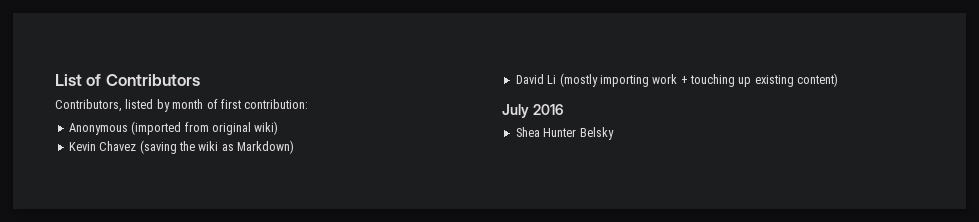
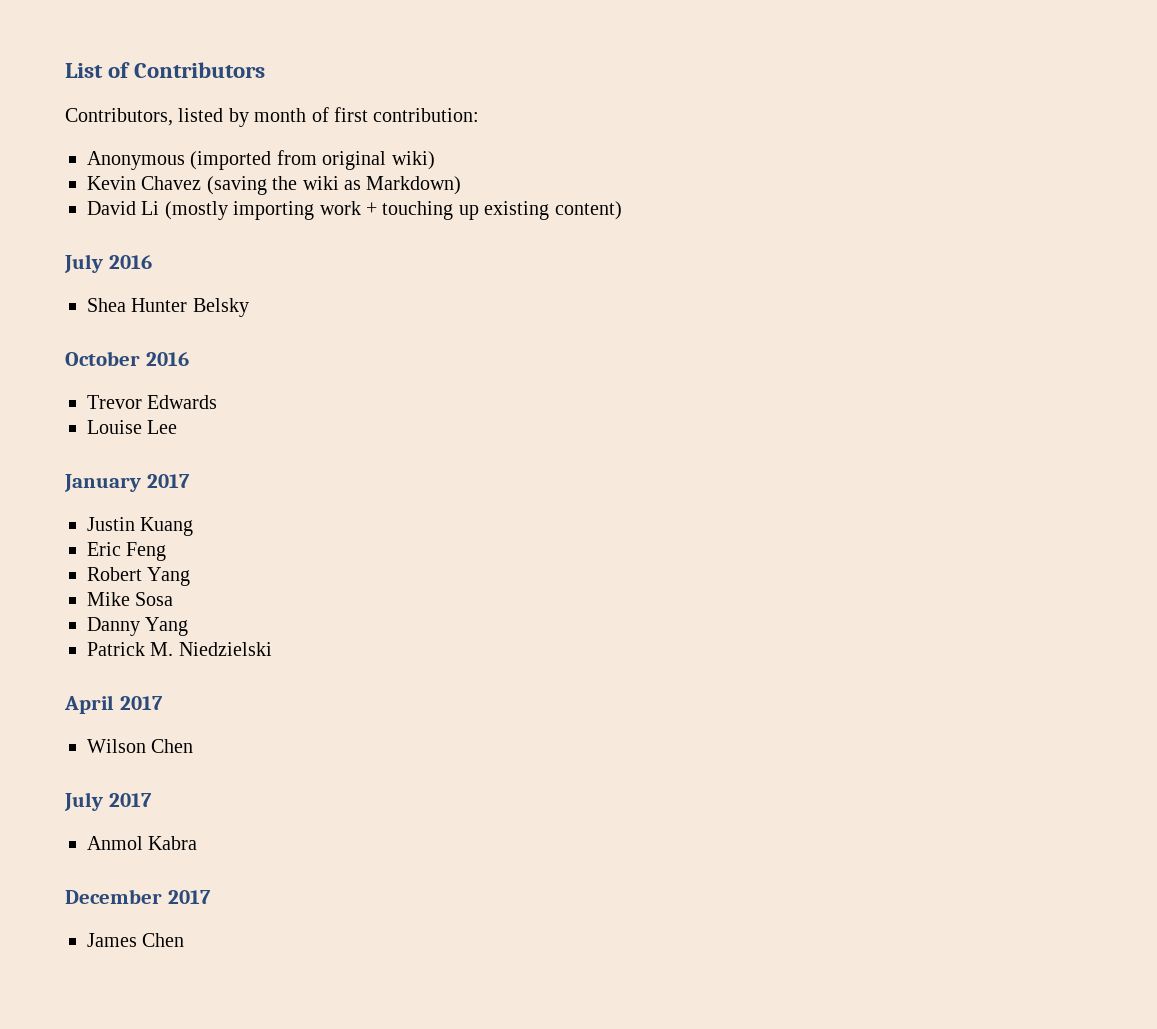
(614, 133) none -> [65,351,189,366] [87,395,218,409] [87,420,178,434] [64,474,190,492] [87,517,194,536] [87,542,167,561] [87,567,191,586] [87,592,174,606] [87,617,189,636] [87,642,272,656] [64,695,163,714] [87,739,194,753] [64,792,152,811] [87,836,198,850] [65,889,211,904] [87,933,185,947] // October 2016 // Trevor Edwards // Louise Lee // January 2017 // Justin Kuang // Eric Feng // Robert Yang // Mike Sosa // Danny Yang // Patrick M. Niedzielski // April 2017 // Wilson Chen // July 2017 // Anmol Kabra // December 2017 // James Chen

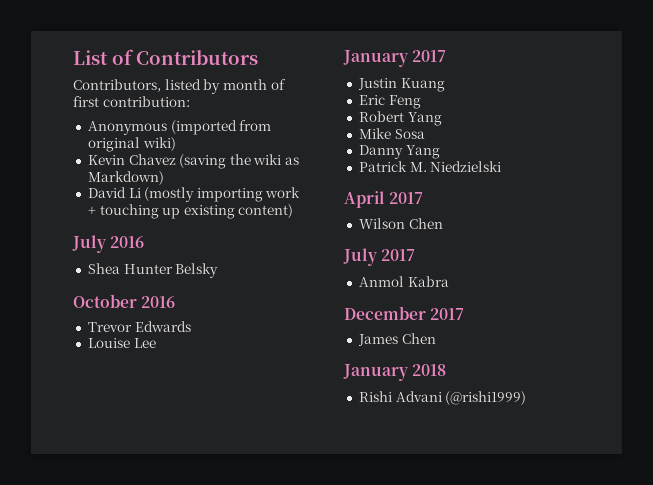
(185, 940) none -> [343,364,447,381] [358,391,527,405] // January 2018 // Rishi Advani (@rishi1999)

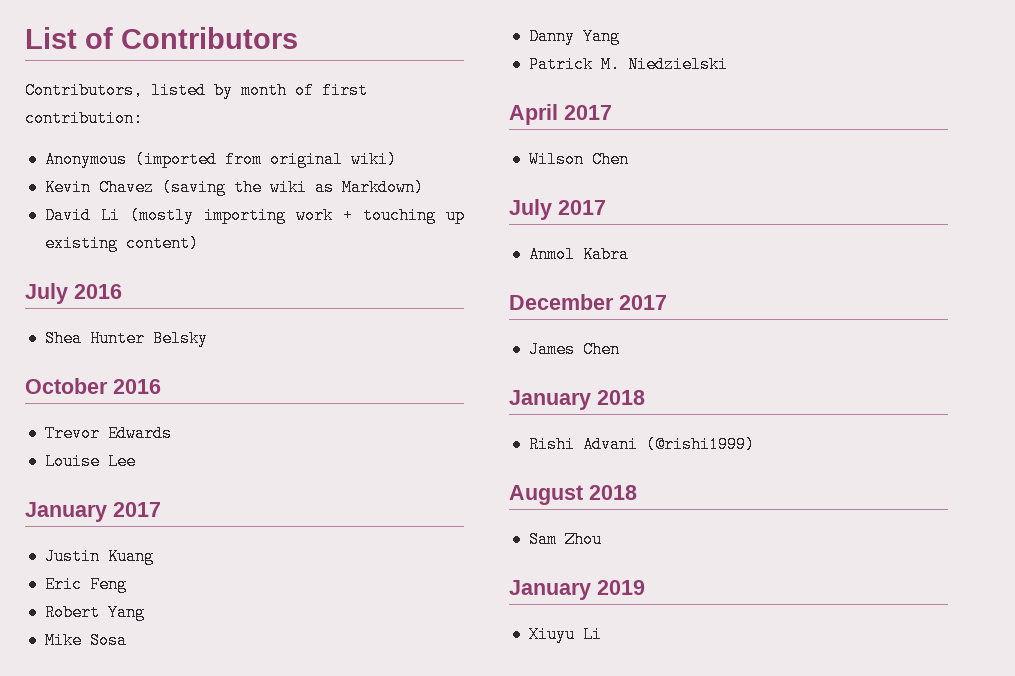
(527, 398) none -> [509,485,637,505] [528,531,602,548] [509,580,645,600] [528,626,602,643] // August 2018 // Sam Zhou // January 2019 // Xiuyu Li

